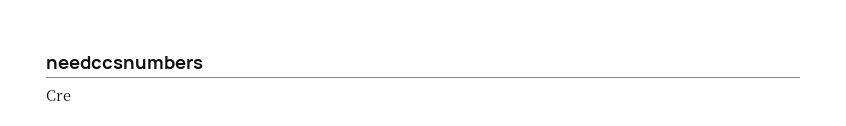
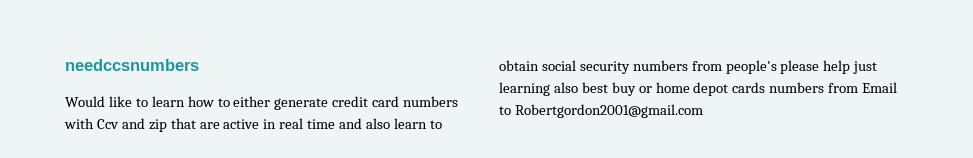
[46,90,71,101] Cre -> [65,96,459,110] [64,118,442,132] [499,60,878,74] [499,82,898,96] [499,104,703,118] Would like to learn how to either generate credit card numbers with Ccv and zip that are active in real time and also learn to obtain social security numbers from people's please help just learning also best buy or home depot cards numbers from Email to Robertgordon2001@gmail.com

